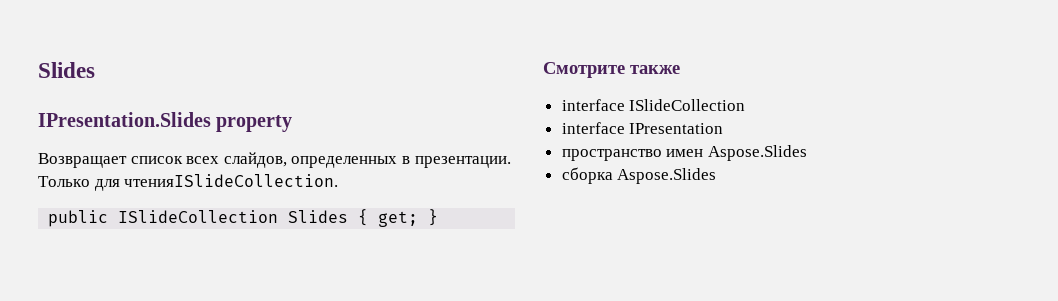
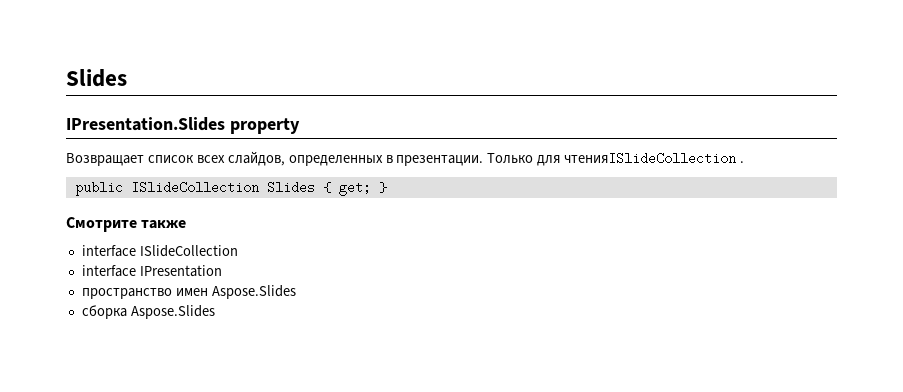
[124,174,339,187] чтенияISlideCollection. -> [564,152,745,165] чтенияISlideCollection .

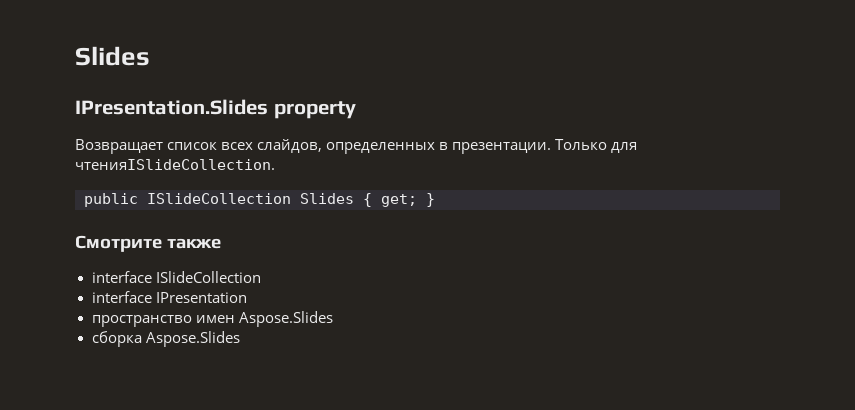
[564,152,745,165] чтенияISlideCollection . -> [75,159,275,170] чтенияISlideCollection.

